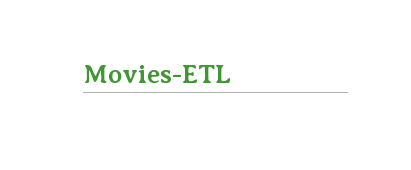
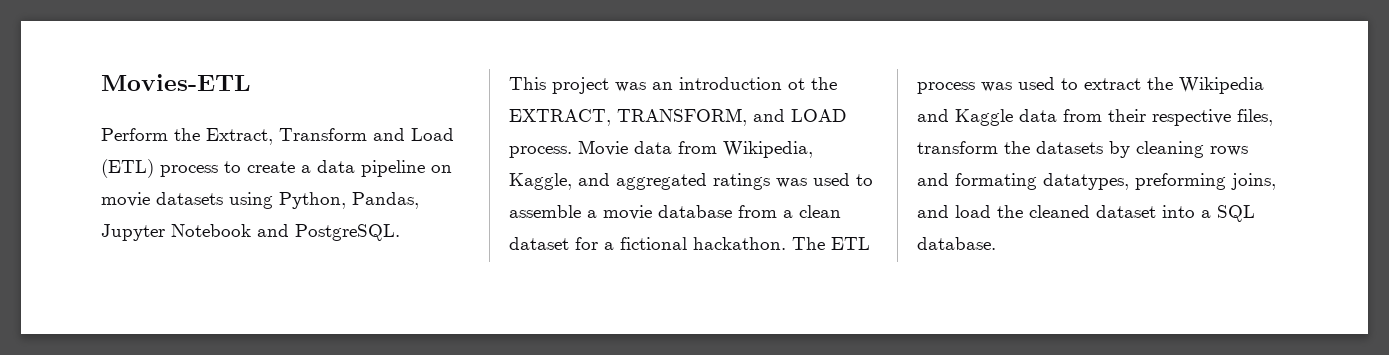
(231, 74) none -> [101,128,454,145] [101,159,452,178] [101,192,419,209] [101,224,400,241] [509,77,837,94] [509,108,847,126] [509,140,813,158] [509,173,873,190] [509,205,841,220] [509,237,870,250] [917,77,1264,94] [917,109,1273,126] [917,141,1248,158] [917,173,1276,190] [917,205,1255,222] [917,237,996,250] // Perform the Extract, Transform and Load (ETL) process to create a data pipeline on movie datasets using Python, Pandas, Jupyter Notebook and PostgreSQL. // This project was an introduction ot the EXTRACT, TRANSFORM, and LOAD process. Movie data from Wikipedia, Kaggle, and aggregated ratings was used to assemble a movie database from a clean dataset for a fictional hackathon. The ETL process was used to extract the Wikipedia and Kaggle data from their respective files, transform the datasets by cleaning rows and formating datatypes, preforming joins, and load the cleaned dataset into a SQL database.

